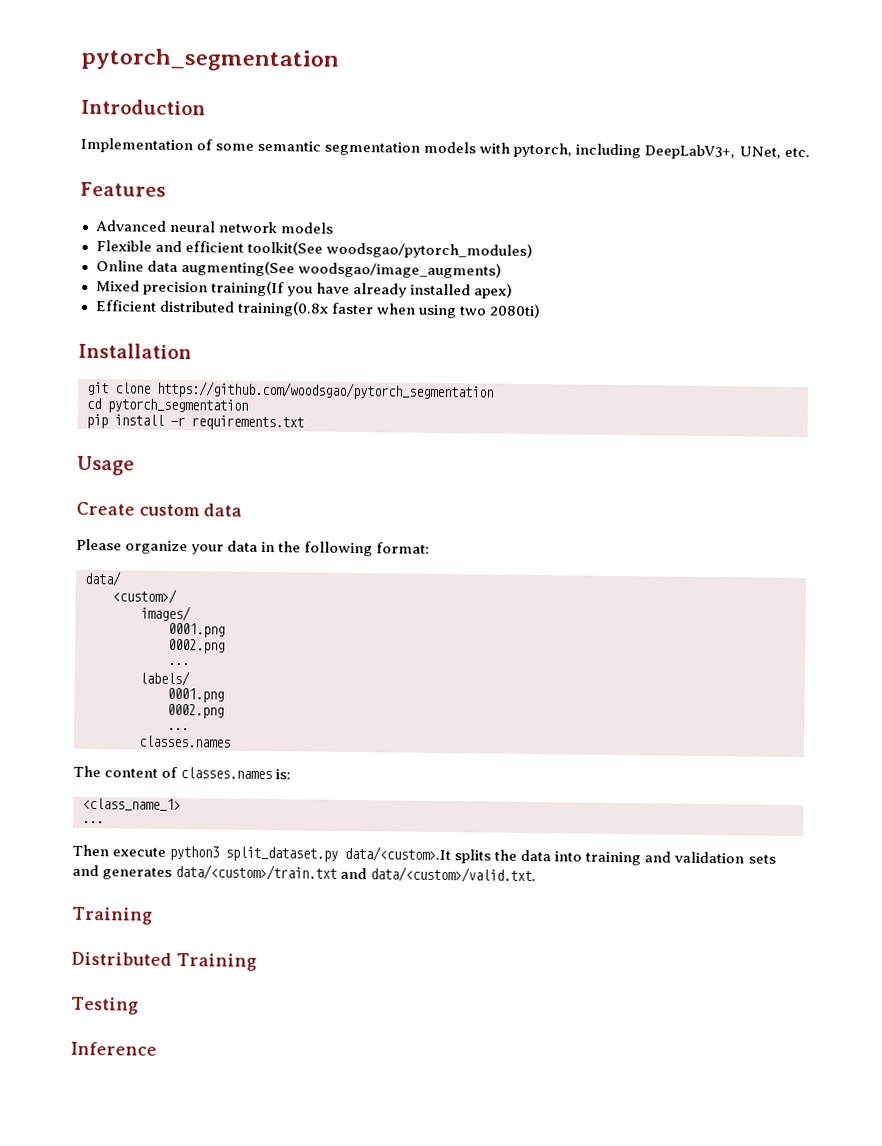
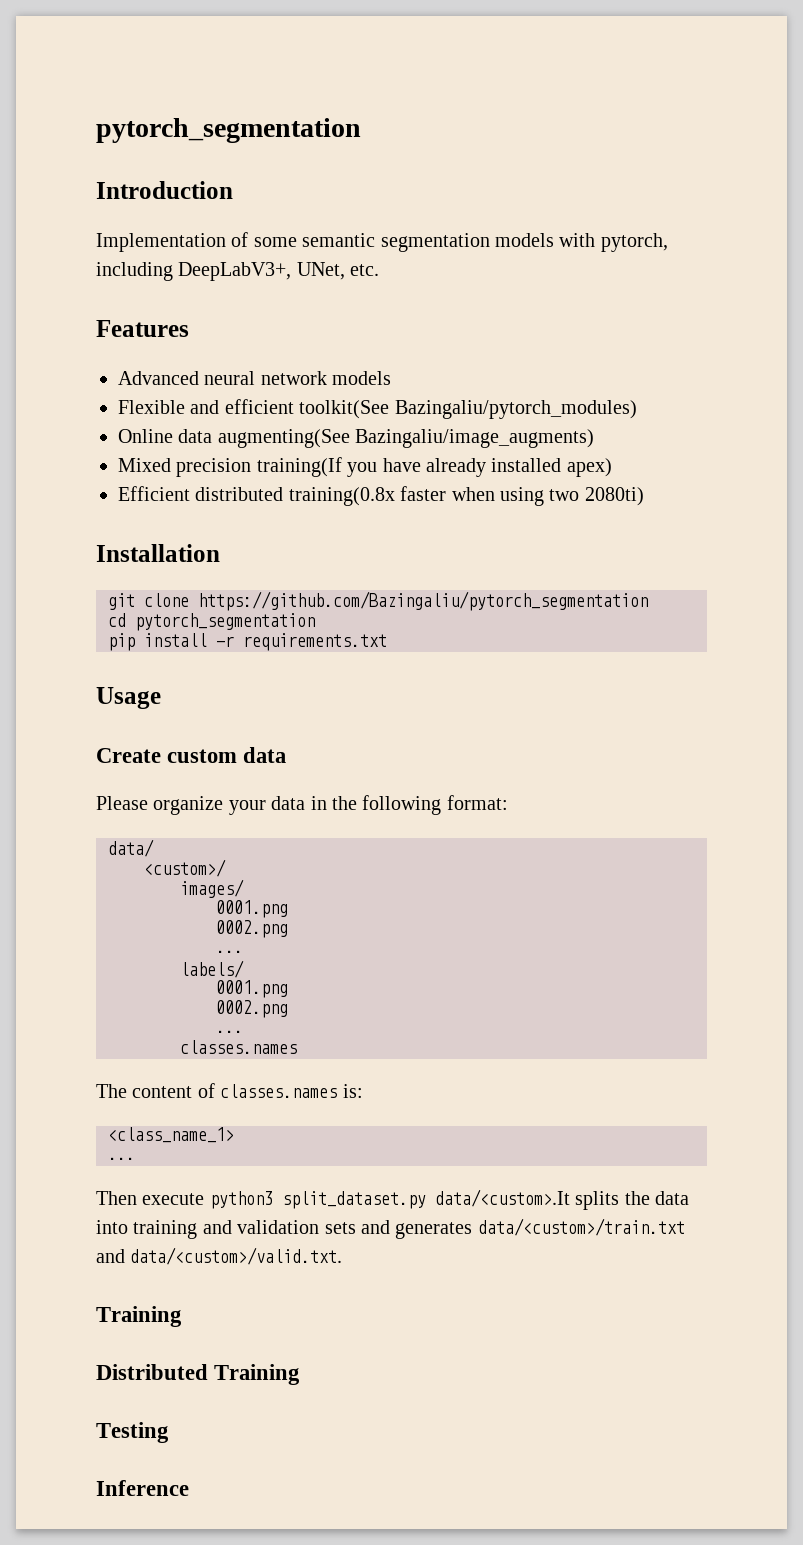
[325,241,533,260] woodsgao/pytorch_modules) -> [394,400,637,419] Bazingaliu/pytorch_modules)
[297,261,502,279] woodsgao/image_augments) -> [355,429,595,448] Bazingaliu/image_augments)
[156,380,494,401] https://github.com/woodsgao/pytorch_segmentation -> [198,591,648,611] https://github.com/Bazingaliu/pytorch_segmentation

